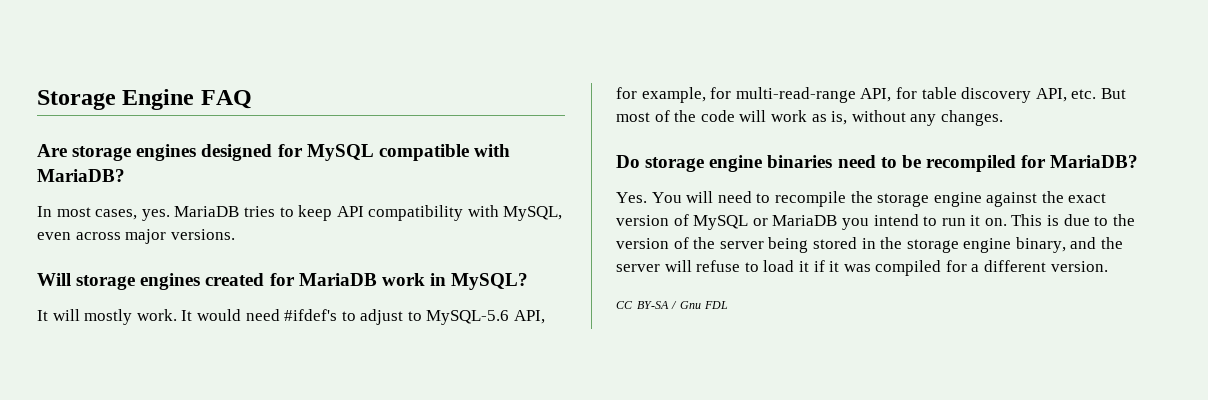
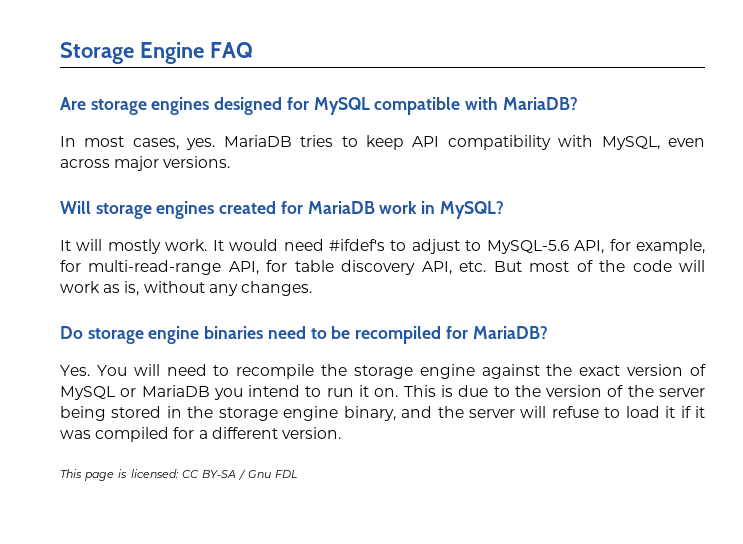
(1108, 266) none -> [60,469,179,481] This page is licensed:

